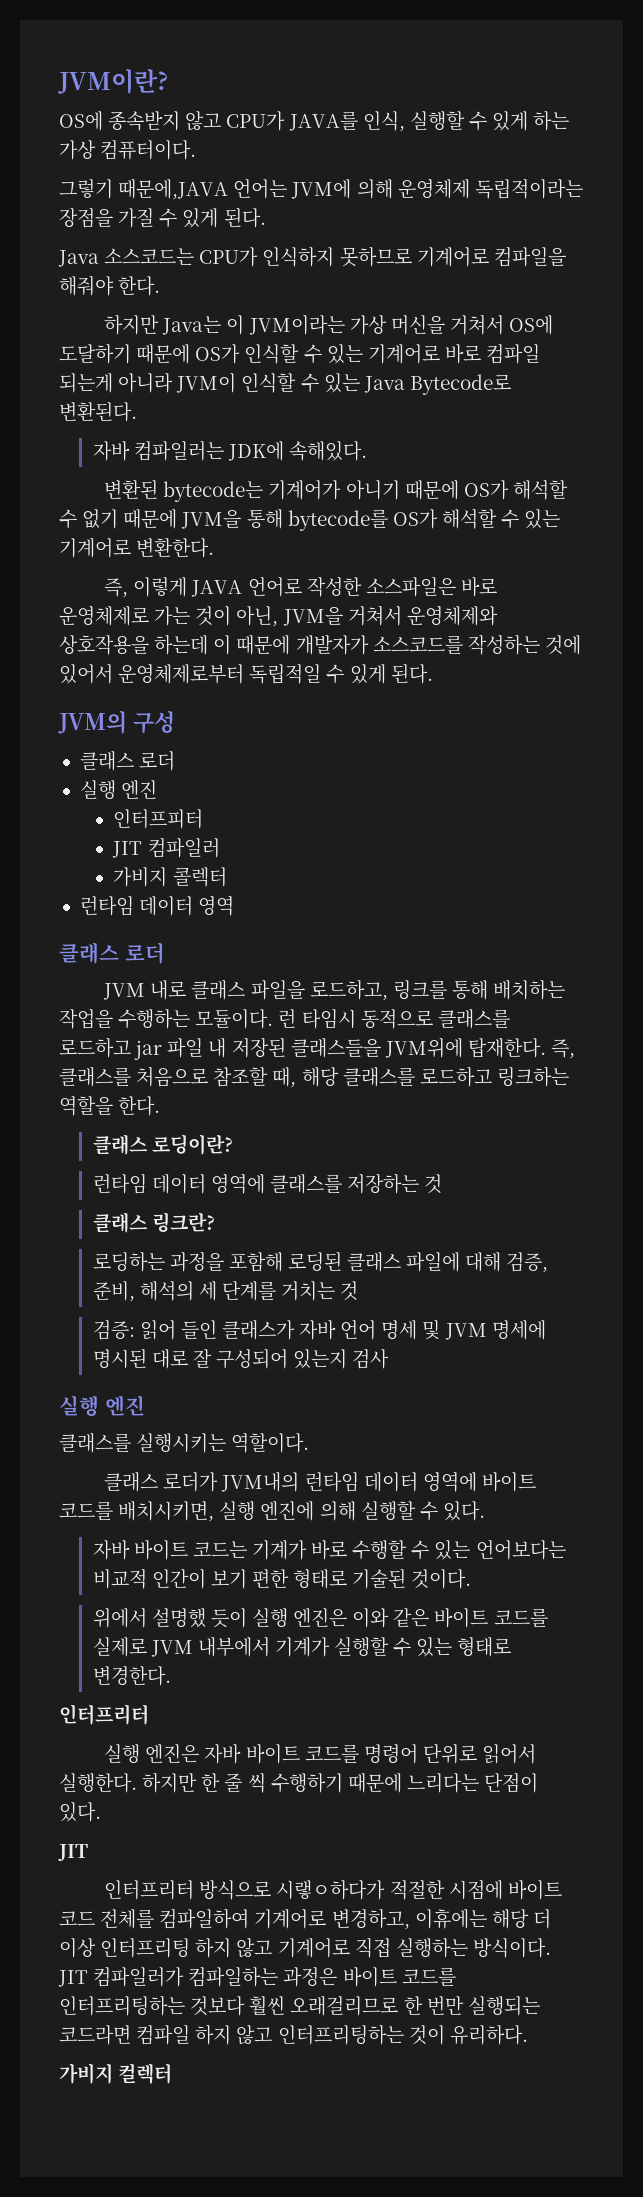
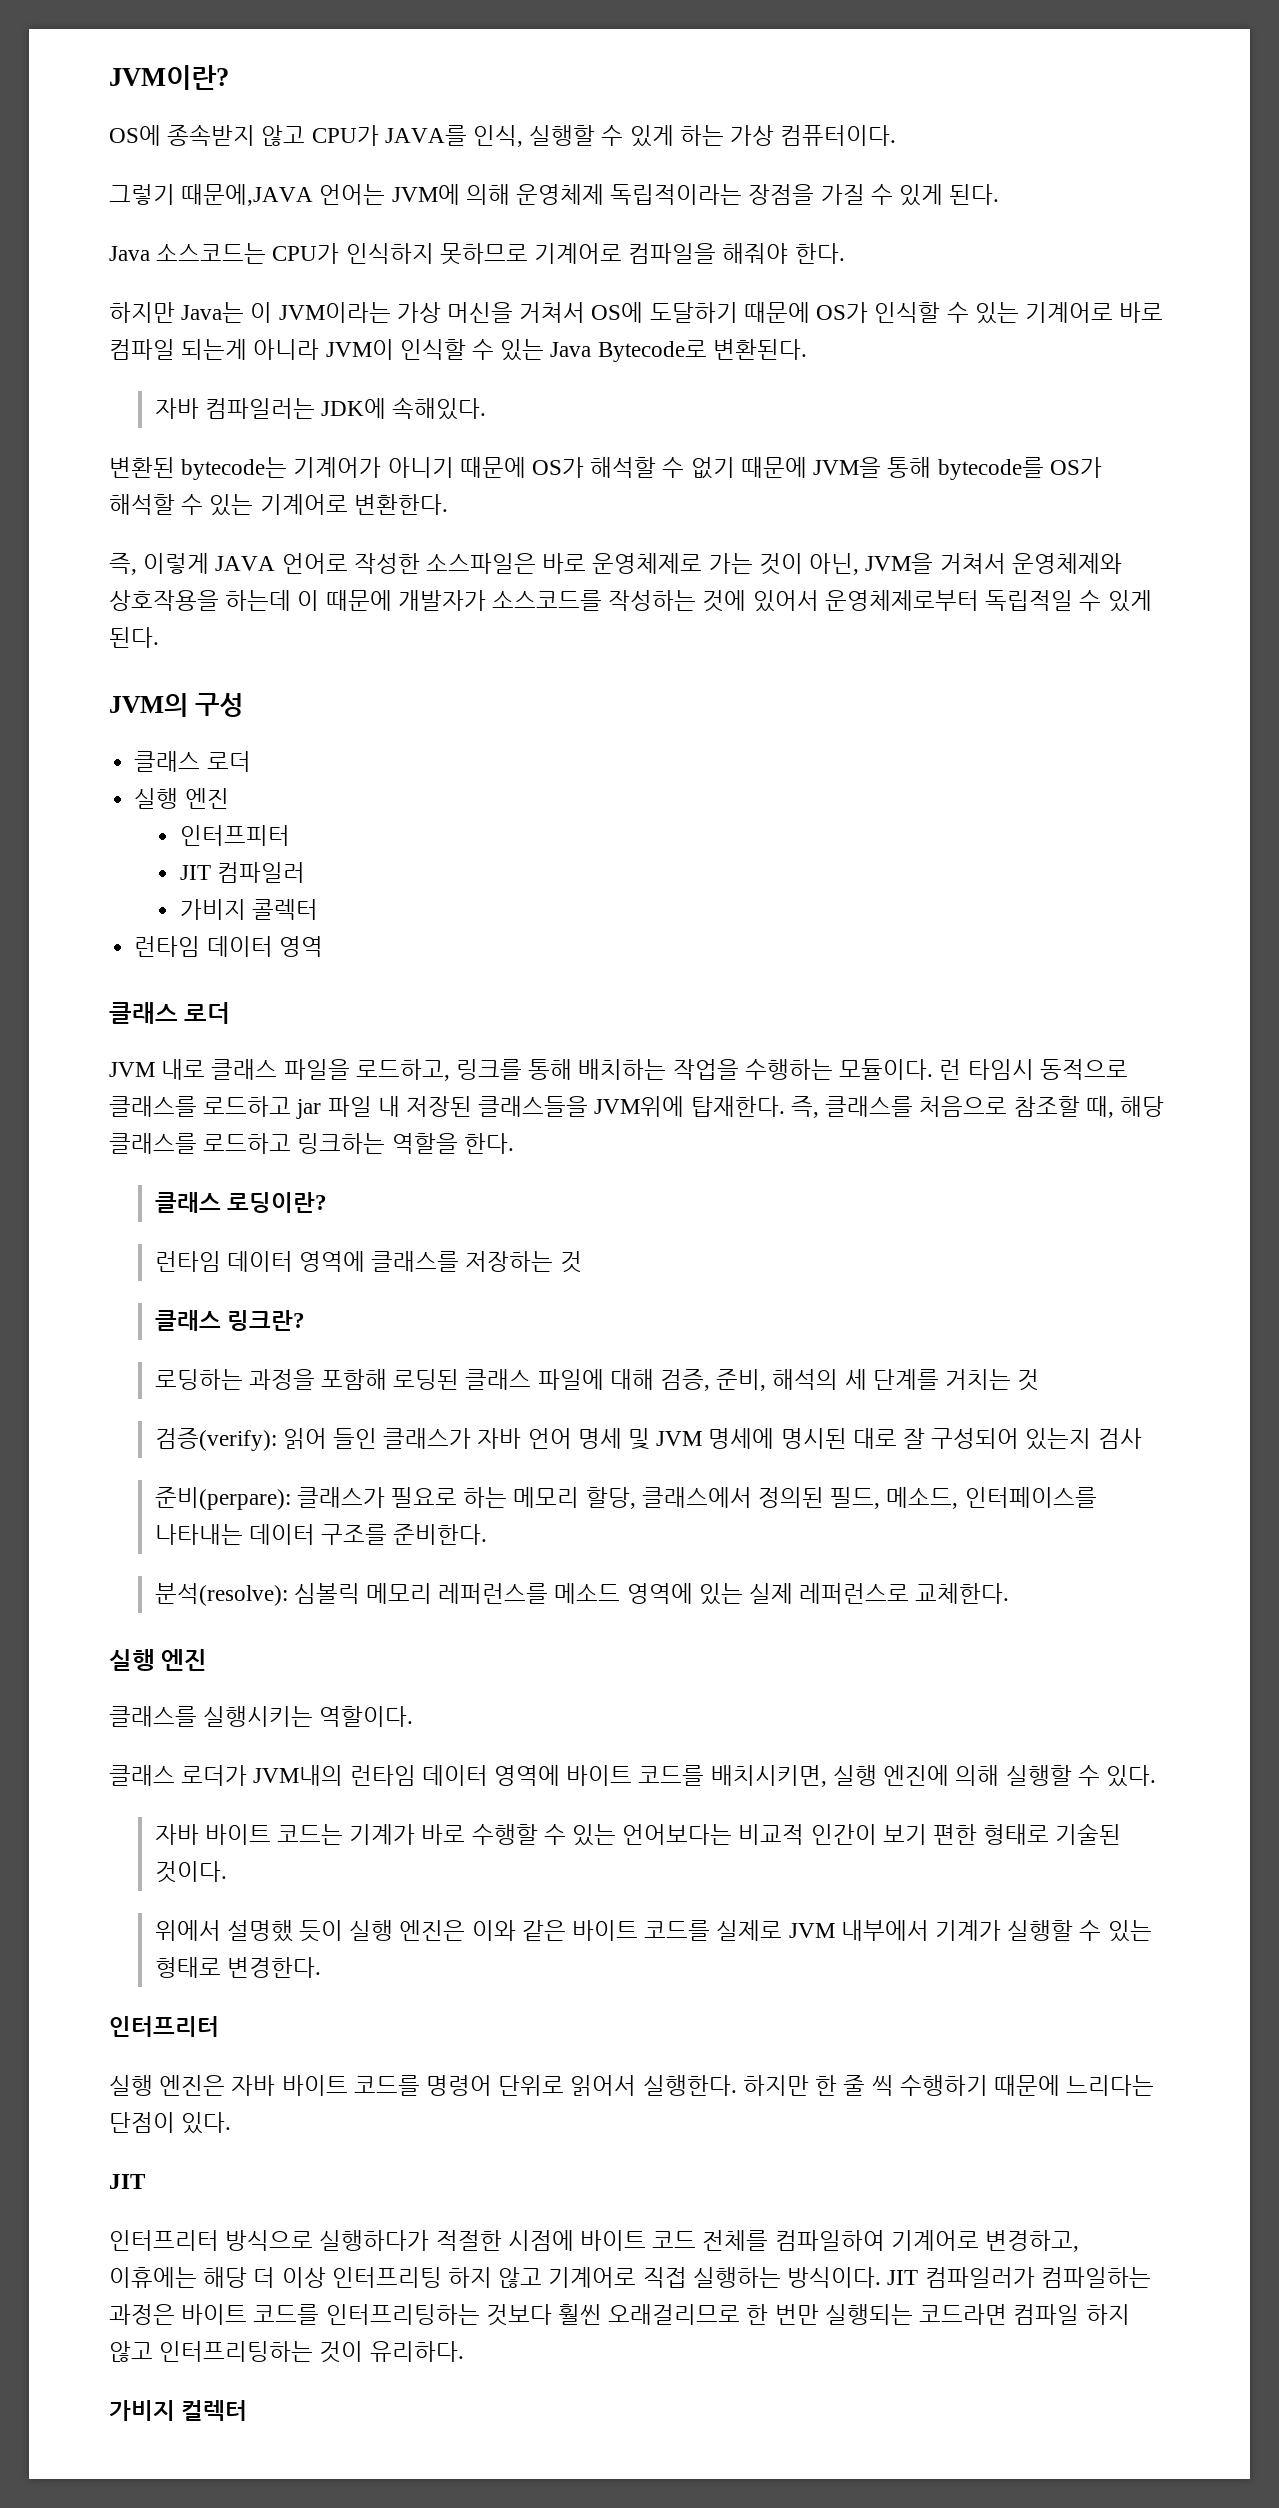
[92,1320,135,1340] 검증: -> [154,1428,277,1451] 검증(verify):
(390, 1359) none -> [154,1487,1097,1510] [154,1524,488,1545] [154,1583,1010,1606] // 준비(perpare): 클래스가 필요로 하는 메모리 할당, 클래스에서 정의된 필드, 메소드, 인터페이스를 나타내는 데이터 구조를 준비한다. // 분석(resolve): 심볼릭 메모리 레퍼런스를 메소드 영역에 있는 실제 레퍼런스로 교체한다.
[276,1880,386,1900] 시랳ㅇ하다가 -> [319,2230,430,2251] 실행하다가

